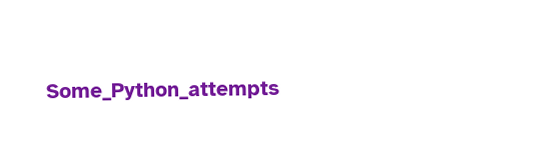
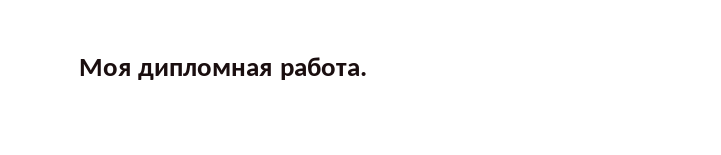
[46,80,280,102] Some_Python_attempts -> [79,57,367,80] Моя дипломная работа.

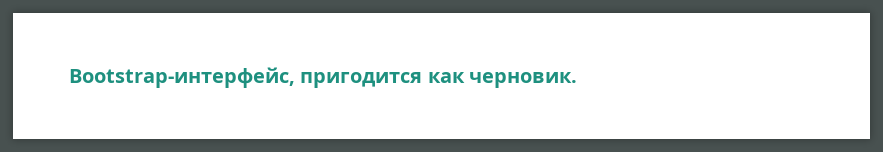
[79,57,367,80] Моя дипломная работа. -> [69,67,578,88] Bootstrap-интерфейс, пригодится как черновик.

